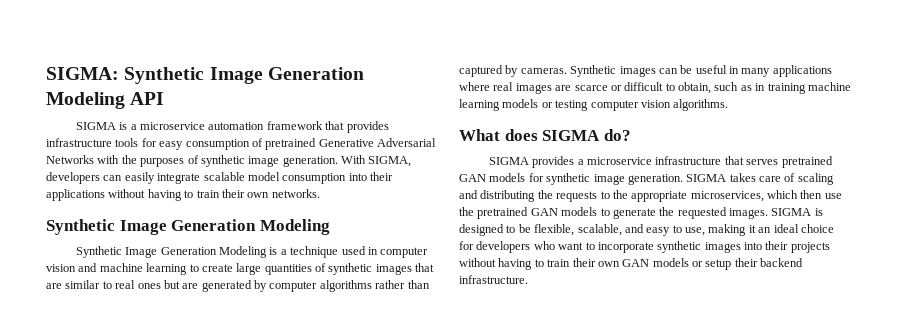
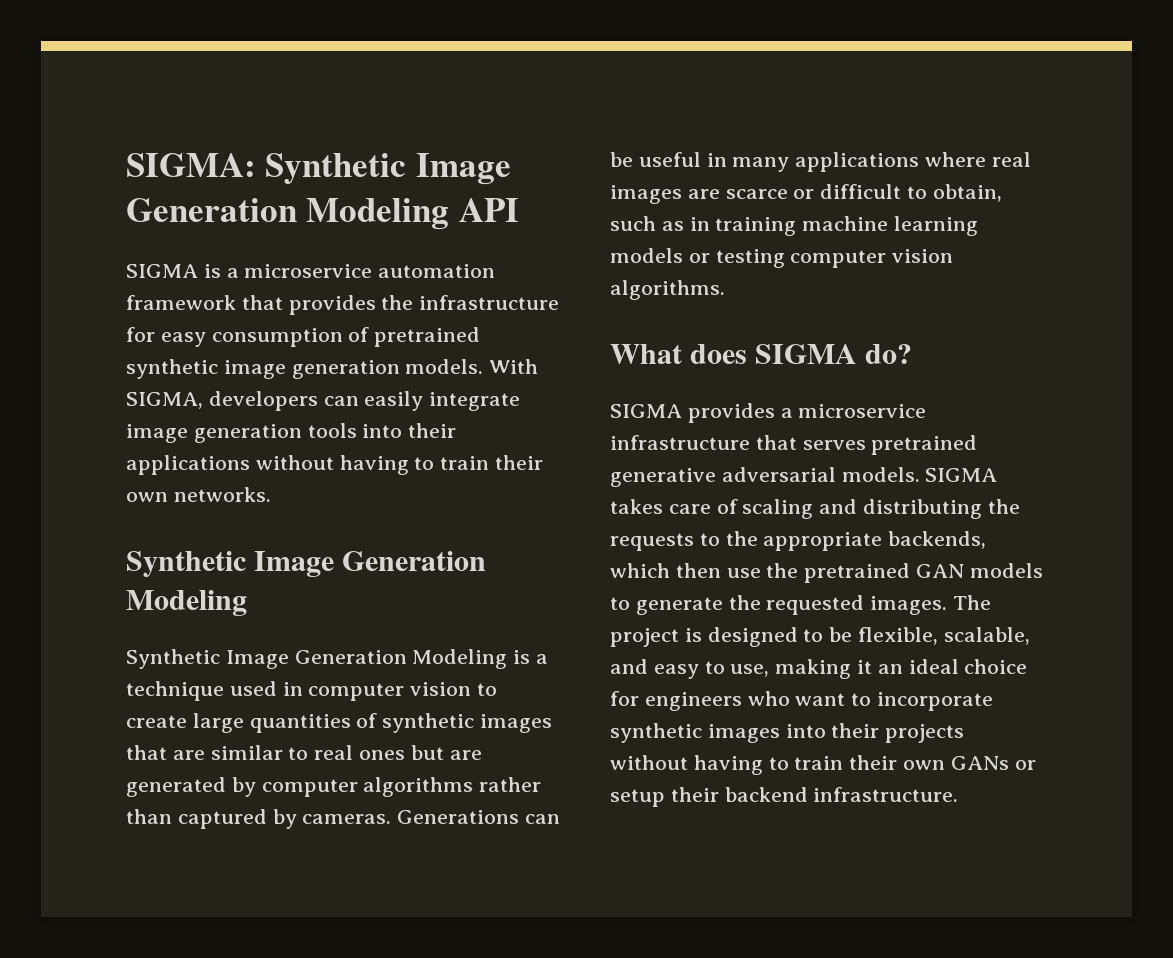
[46,138,139,147] infrastructure tools -> [381,295,560,310] the infrastructure
[318,138,436,147] [46,155,338,167] Generative Adversarial Networks with the purposes of synthetic image generation. -> [126,359,484,379] synthetic image generation models.
[203,172,347,184] scalable model consumption -> [126,423,357,443] image generation tools
[78,263,188,275] and machine learning -> (472, 689) none
[570,65,656,77] Synthetic images -> [397,810,520,824] Generations
[459,173,683,185] GAN models for synthetic image generation. -> [610,467,920,487] generative adversarial models.
[690,191,764,202] microservices, -> [888,531,987,549] backends,
[771,208,812,216] SIGMA -> [953,595,992,610] [610,628,679,647] The project
[476,241,531,253] developers -> [644,692,742,711] engineers
[622,258,689,267] GAN models -> [950,756,1009,770] GANs

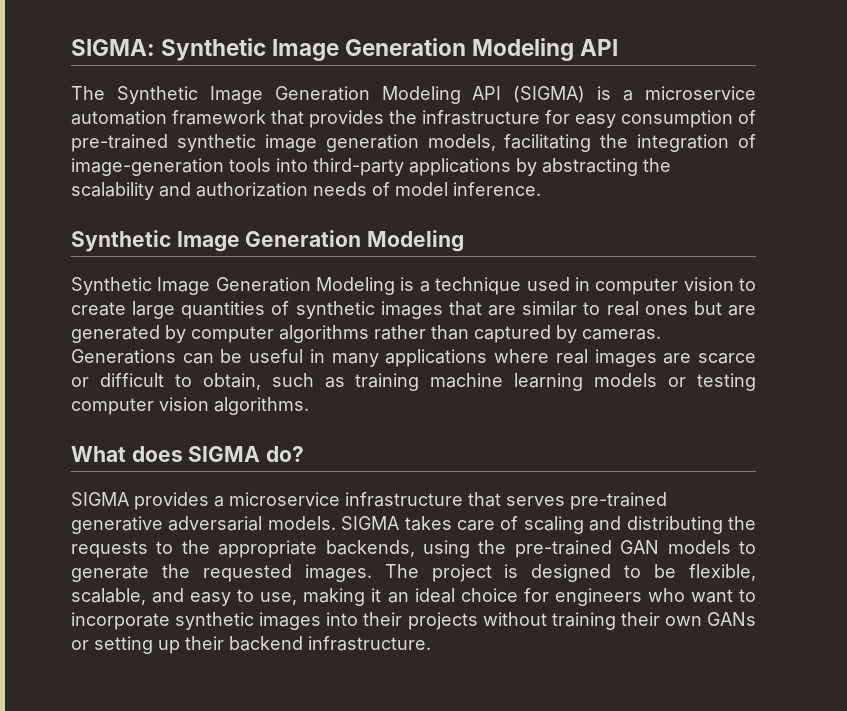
[126,264,198,278] SIGMA -> [71,86,586,104] The Synthetic Image Generation Modeling API (SIGMA)
[374,327,481,347] pretrained -> [71,134,168,152] pre-trained
[405,359,539,374] [126,391,521,411] [126,423,457,443] [126,455,544,475] [126,487,271,502] models. With SIGMA, developers can easily integrate image generation tools into their applications without having to train their own networks. -> [427,134,756,152] [71,158,671,176] [71,182,541,200] models, facilitating the integration of image-generation tools into third-party applications by abstracting the scalability and authorization needs of model inference.
[689,217,710,231] in -> (345, 382) none
[871,435,978,455] pretrained -> [570,492,667,510] pre-trained
[610,563,911,583] which then use the pretrained -> [423,540,612,558] using the pre-trained
[693,755,844,775] having to train -> [551,612,616,630] training
[610,789,665,807] setup -> [94,636,180,654] setting up

